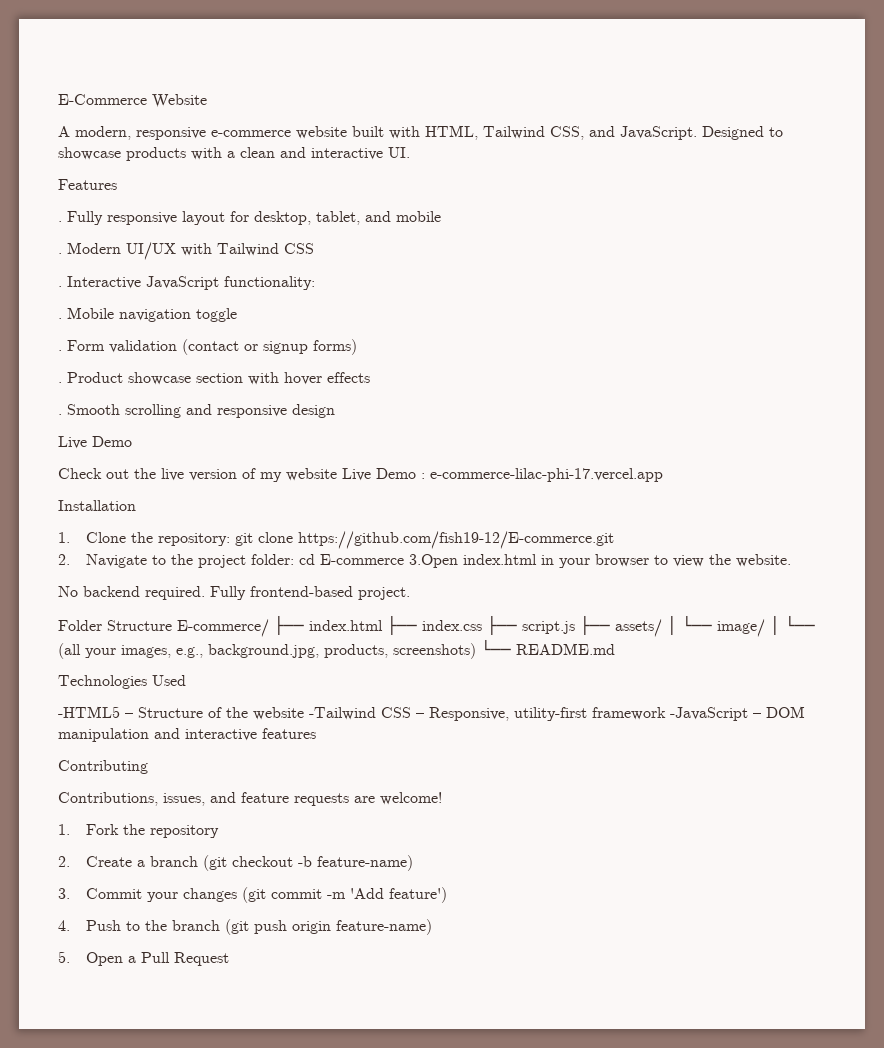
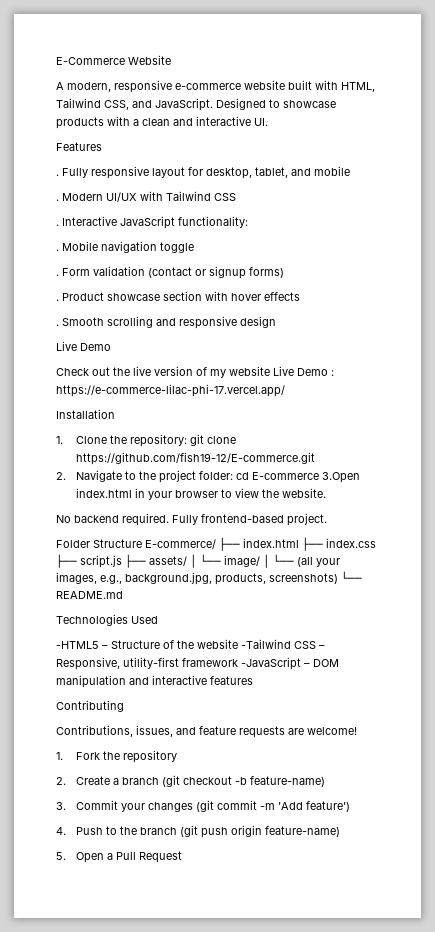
[430,468,663,482] e-commerce-lilac-phi-17.vercel.app -> [56,384,285,397] https://e-commerce-lilac-phi-17.vercel.app/

